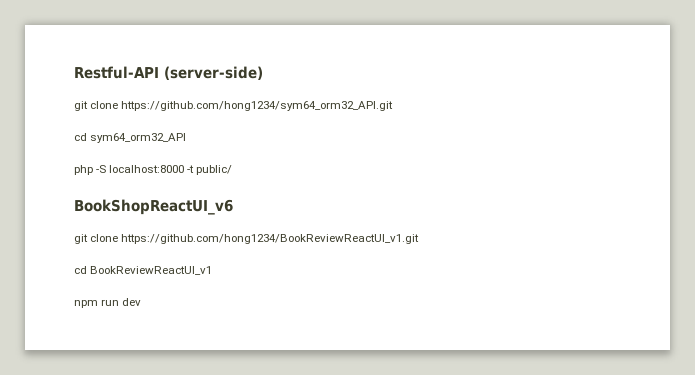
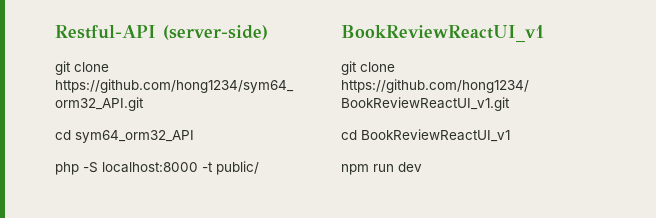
[74,199,233,215] BookShopReactUI_v6 -> [341,25,545,43] BookReviewReactUI_v1

